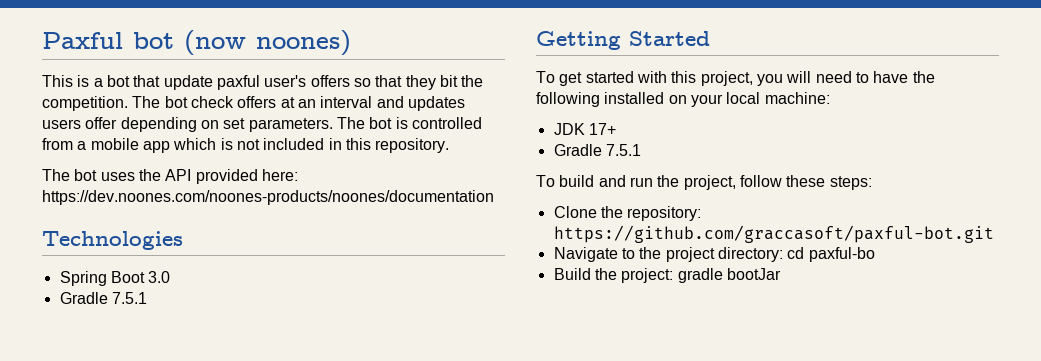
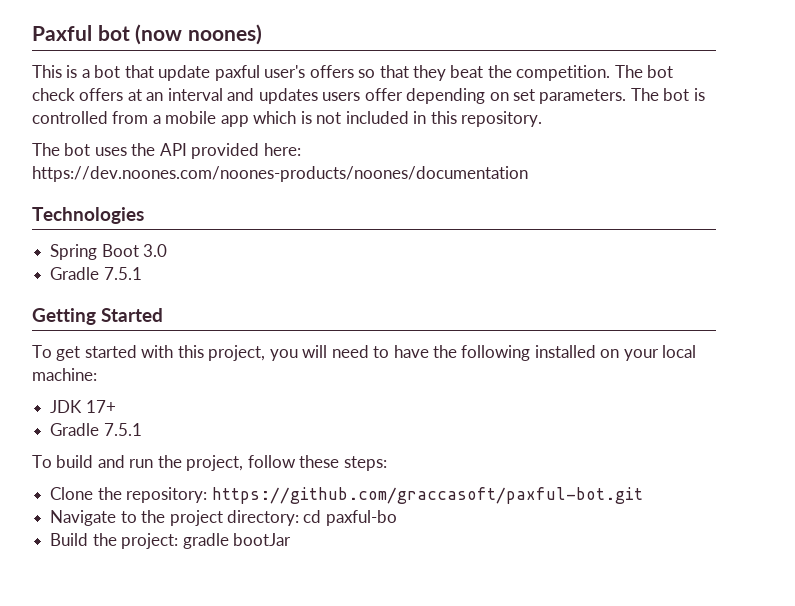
[439,75,458,87] bit -> [450,65,484,78] beat

